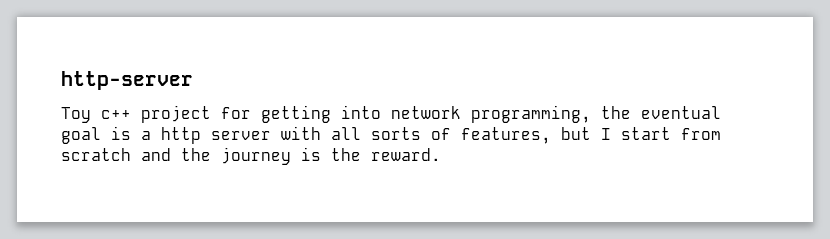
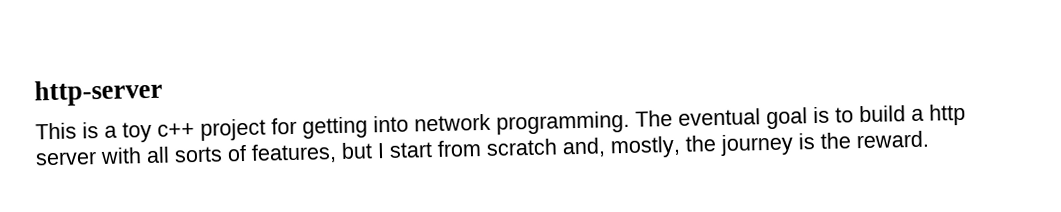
[61,107,91,123] Toy -> [35,121,152,143] This is a toy
[471,105,631,123] programming, the -> [496,110,673,135] programming. The
(131, 133) none -> [835,105,906,123] to build
[141,148,171,161] and -> [562,135,681,159] and, mostly,

